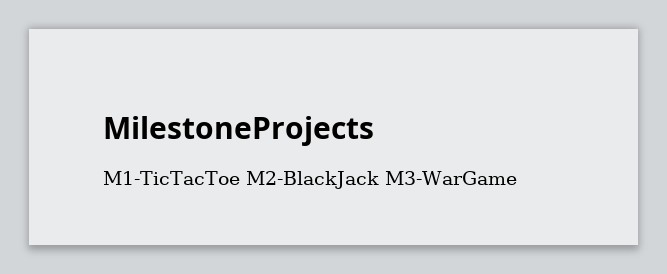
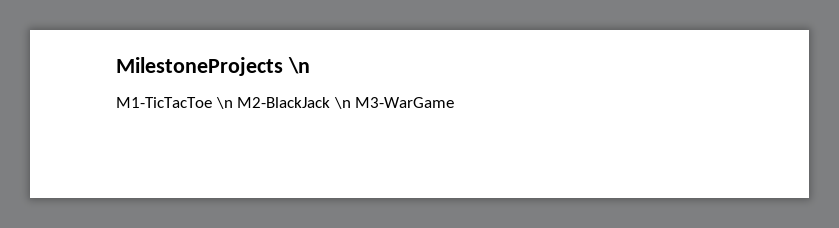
(374, 131) none -> [287,57,310,74] \n
[245,171,379,189] M2-BlackJack -> [215,97,351,109] \n M2-BlackJack \n

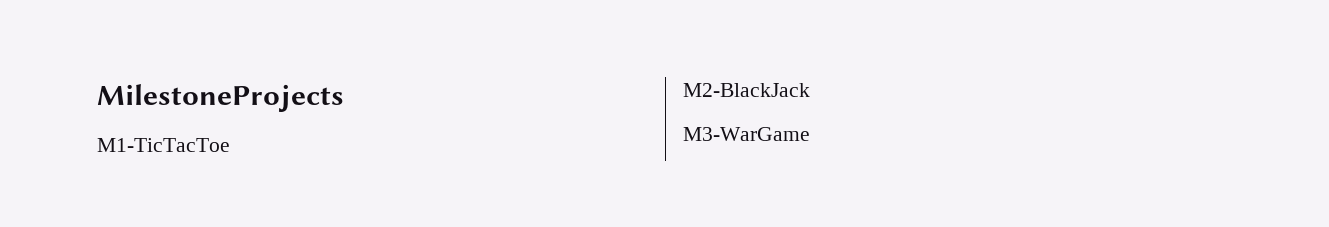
[287,57,310,74] \n -> (344, 98) none
[215,97,233,109] \n -> (230, 145) //
[333,97,351,109] \n -> (810, 90) //

